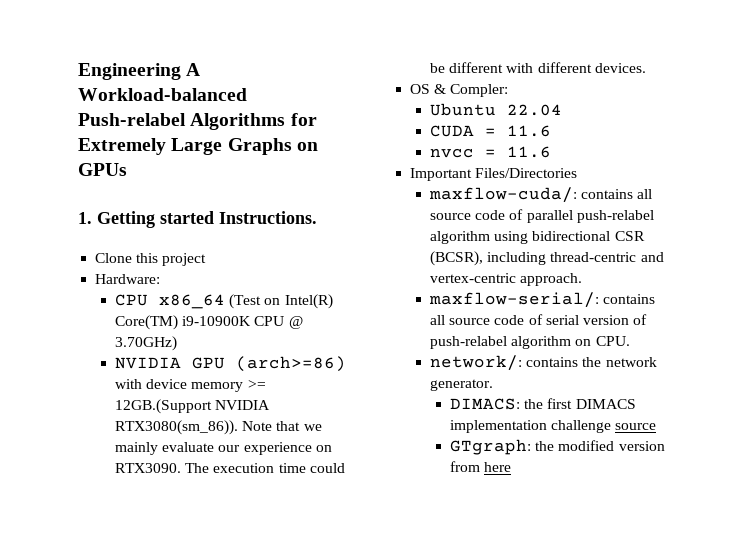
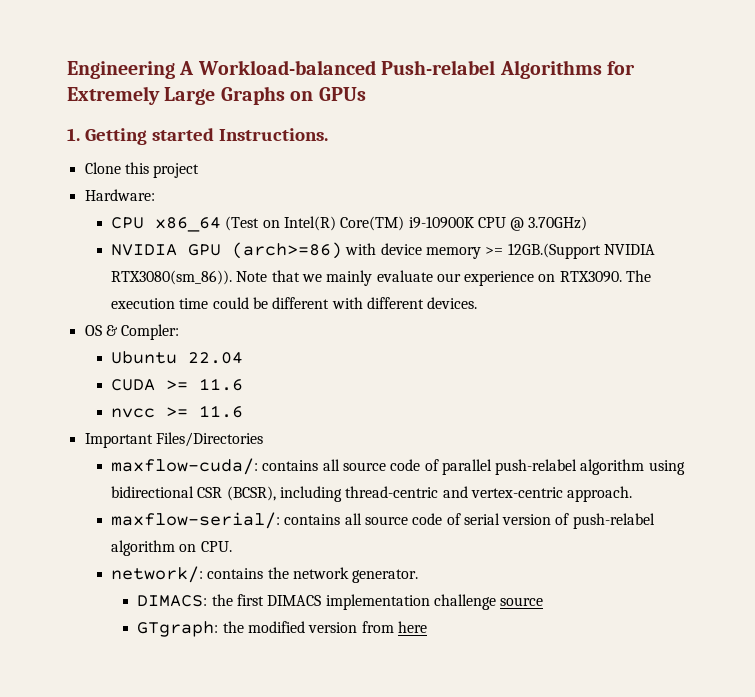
[485,128,497,136] = -> [165,380,188,390] >=
[485,149,497,157] = -> [165,407,188,417] >=

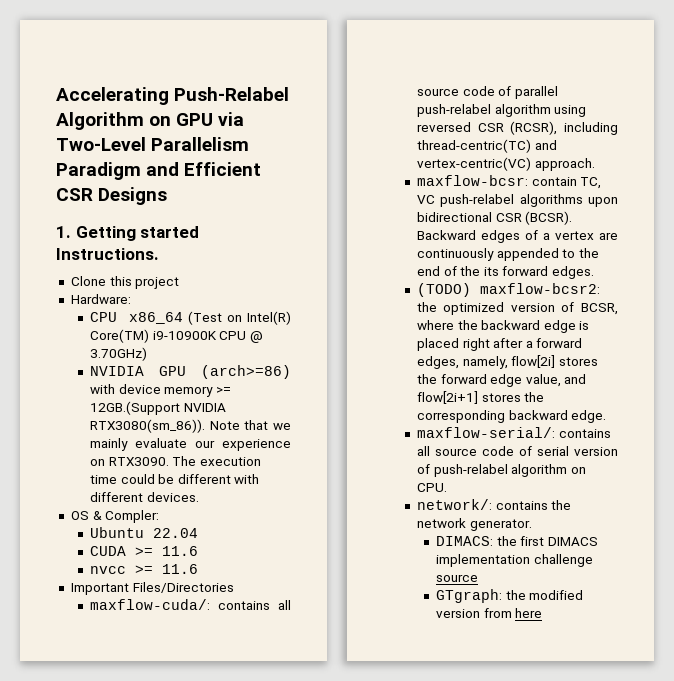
[67,60,635,79] [67,86,366,105] Engineering A Workload-balanced Push-relabel Algorithms for Extremely Large Graphs on GPUs -> [56,87,290,105] [56,112,245,130] [56,137,250,151] [56,162,262,180] [56,187,168,205] Accelerating Push-Relabel Algorithm on GPU via Two-Level Parallelism Paradigm and Efficient CSR Designs
[110,486,633,502] bidirectional CSR (BCSR), including thread-centric and vertex-centric approach. -> [416,121,618,135] [416,139,557,153] [416,157,595,171] [416,175,602,189] [416,194,618,207] [416,211,573,225] [416,230,618,243] [416,248,599,261] [416,266,595,279] [416,283,600,297] [416,302,618,315] [416,320,590,333] [416,338,583,351] [416,355,598,369] [416,374,587,387] [416,391,545,404] [416,410,607,423] reversed CSR (RCSR), including thread-centric(TC) and vertex-centric(VC) approach. // maxflow-bcsr: contain TC, VC push-relabel algorithms upon bidirectional CSR (BCSR). Backward edges of a vertex are continuously appended to the end of the its forward edges. // (TODO) maxflow-bcsr2: the optimized version of BCSR, where the backward edge is placed right after a forward edges, namely, flow[2i] stores the forward edge value, and flow[2i+1] stores the corresponding backward edge.

